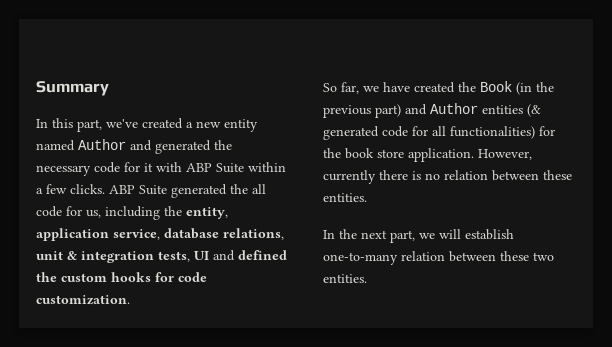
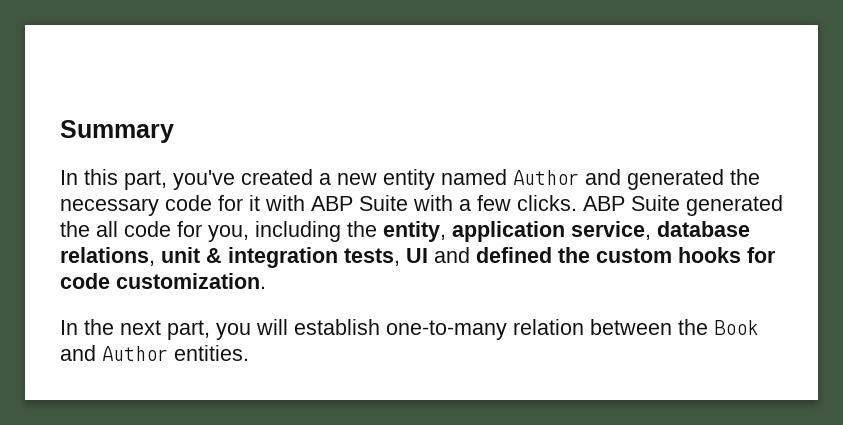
[106,119,138,128] we've -> [173,170,235,190] you've
[248,162,286,172] within -> [413,195,453,211] with
[86,210,101,218] us, -> [208,225,249,242] you,
[323,81,554,95] [323,103,541,118] [323,126,555,140] [323,148,532,162] [323,170,572,184] [323,193,367,202] // So far, we have created the Book (in the previous part) and Author entities (& generated code for all functionalities) for the book store application. However, currently there is no relation between these entities. -> (266, 281) none
[419,233,435,239] we -> [216,323,251,340] you
[500,251,554,261] these two -> [678,319,758,335] [60,345,168,361] the Book and Author

